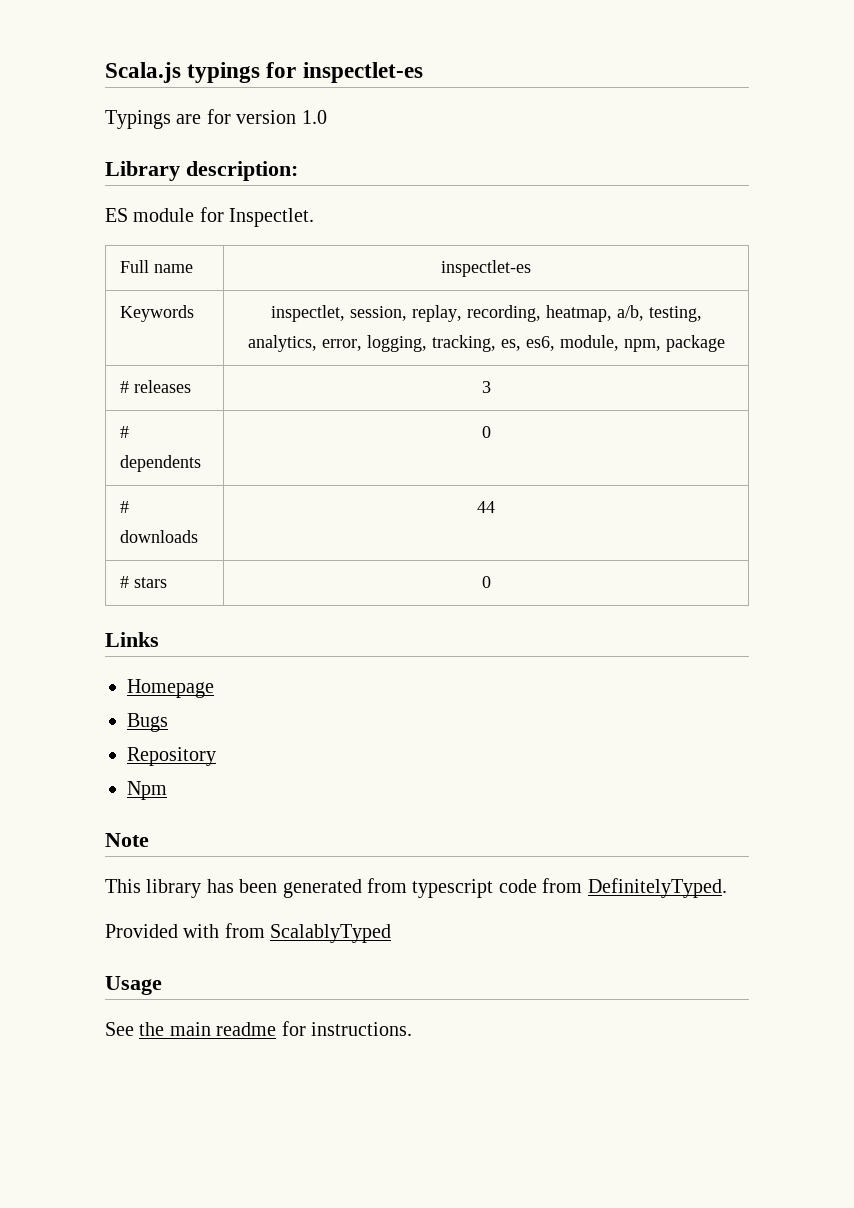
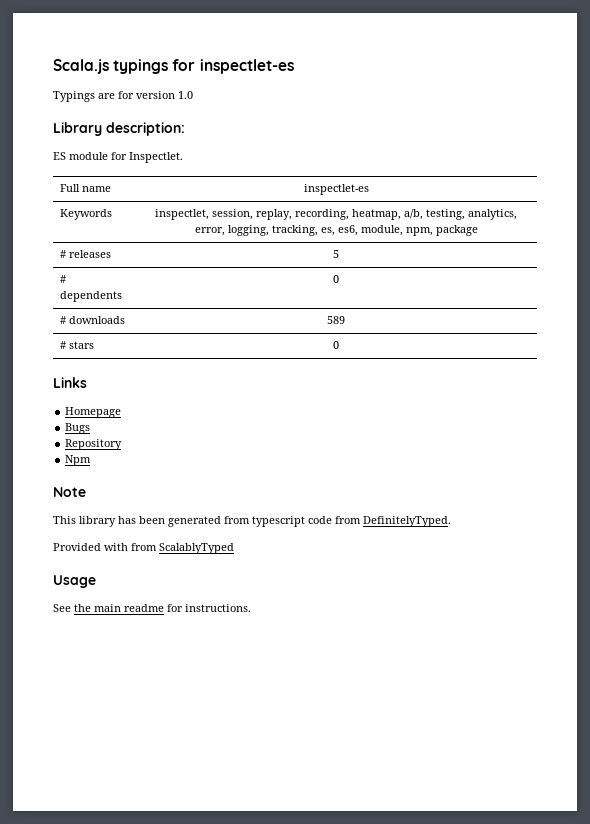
[481,381,491,393] 3 -> [332,250,339,258] 5
[477,501,496,513] 44 -> [326,316,345,324] 589

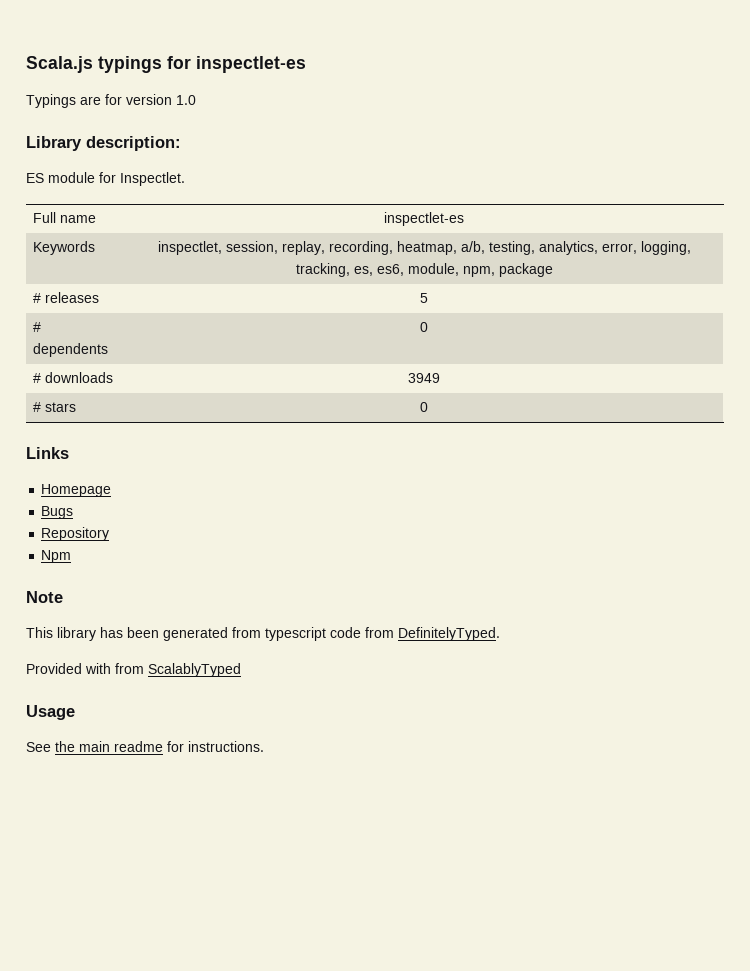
[326,316,345,324] 589 -> [408,373,440,383] 3949

